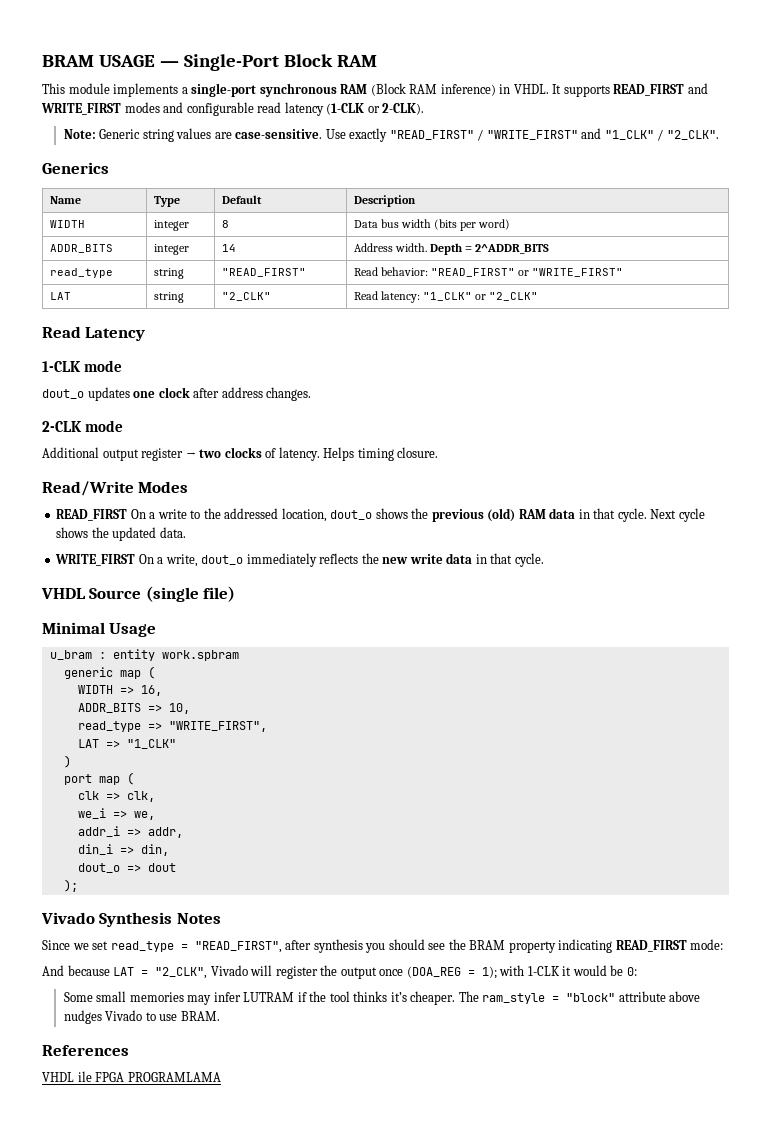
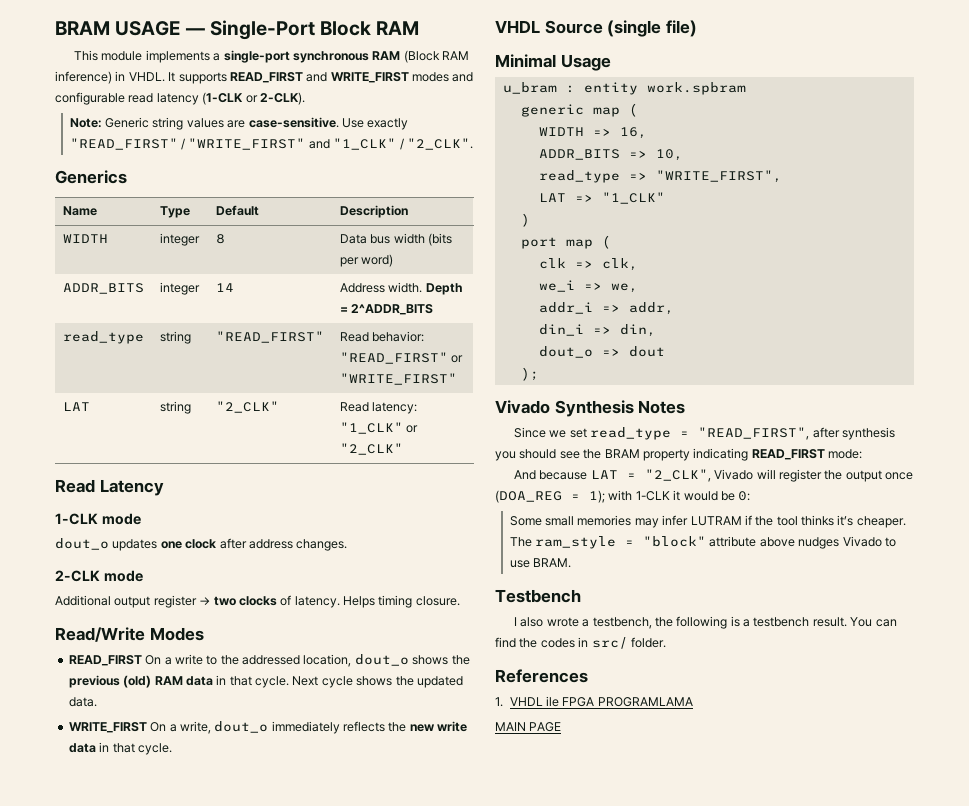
(220, 1016) none -> [495,589,581,603] [514,616,897,629] [495,637,666,649] // Testbench // I also wrote a testbench, the following is a testbench result. You can find the codes in src/ folder.
(129, 1050) none -> [495,697,503,707] 1.
(221, 1077) none -> [495,722,562,732] // MAIN PAGE

